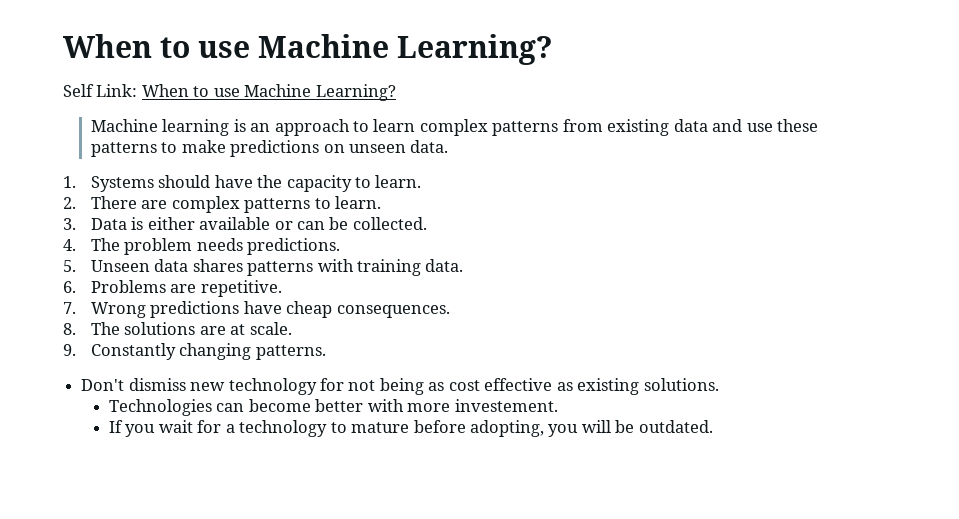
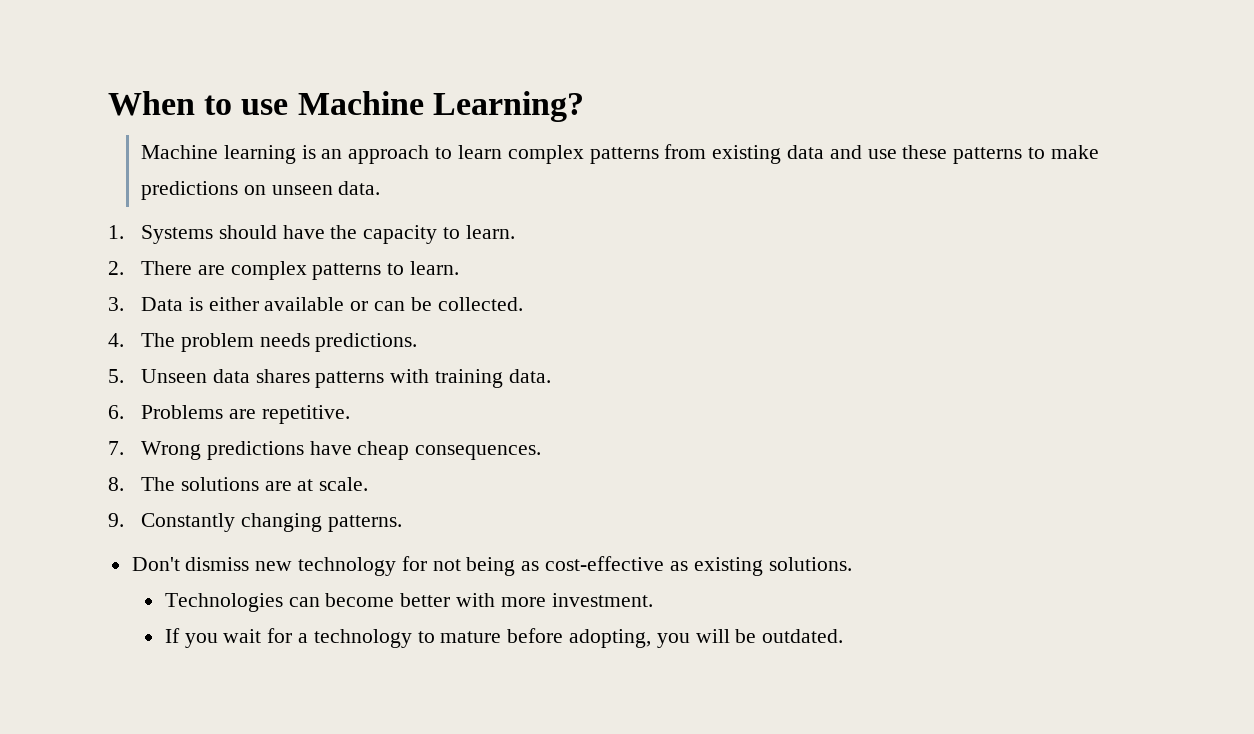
[63,34,554,65] [63,84,396,101] When to use Machine Learning? // Self Link: When to use Machine Learning? -> [108,91,584,122] When to use Machine Learning?
[448,378,553,391] cost effective -> [545,556,665,571] cost-effective
[454,399,558,412] investement. -> [551,593,653,607] investment.

